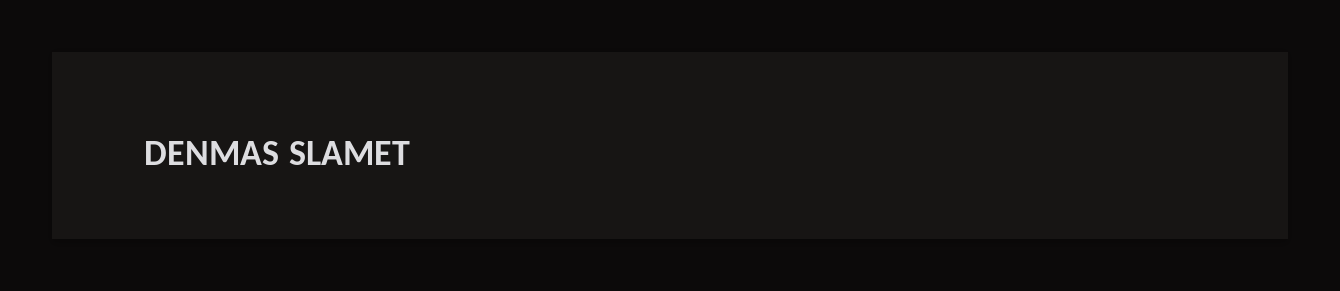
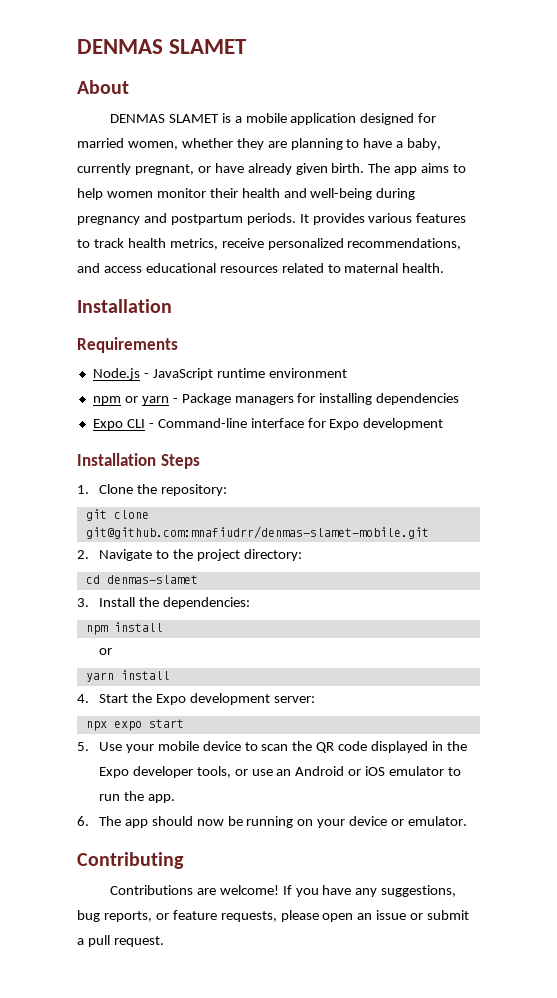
[144,141,410,165] DENMAS SLAMET -> [77,39,248,54] [77,80,129,94] [109,113,437,125] [77,138,442,150] [77,163,467,175] [77,188,416,200] [77,213,467,225] [77,238,462,250] [77,263,445,273] [77,299,172,313] [77,337,178,353] [92,368,347,380] [92,393,460,405] [92,418,444,430] [77,453,200,469] [77,484,227,496] [85,509,149,521] [85,526,429,539] [77,549,302,561] [85,575,198,584] [77,597,250,609] [85,622,163,635] [98,648,112,655] [85,670,170,682] [77,693,315,705] [85,719,184,731] [77,741,467,753] [98,766,462,778] [98,791,175,803] [77,816,468,828] [77,852,184,869] [109,885,457,897] [77,910,470,922] [77,935,164,947] DENMAS SLAMET // About // DENMAS SLAMET is a mobile application designed for married women, whether they are planning to have a baby, currently pregnant, or have already given birth. The app aims to help women monitor their health and well-being during pregnancy and postpartum periods. It provides various features to track health metrics, receive personalized recommendations, and access educational resources related to maternal health. // Installation // Requirements // Node.js - JavaScript runtime environment // npm or yarn - Package managers for installing dependencies // Expo CLI - Command-line interface for Expo development // Installation Steps // 1. Clone the repository: // git clone git@github.com:mnafiudrr/denmas-slamet-mobile.git // 2. Navigate to the project directory: // cd denmas-slamet // 3. Install the dependencies: // npm install // or // yarn install // 4. Start the Expo development server: // npx expo start // 5. Use your mobile device to scan the QR code displayed in the Expo developer tools, or use an Android or iOS emulator to run the app. // 6. The app should now be running on your device or emulator. // Contributing // Contributions are welcome! If you have any suggestions, bug reports, or feature requests, please open an issue or submit a pull request.

